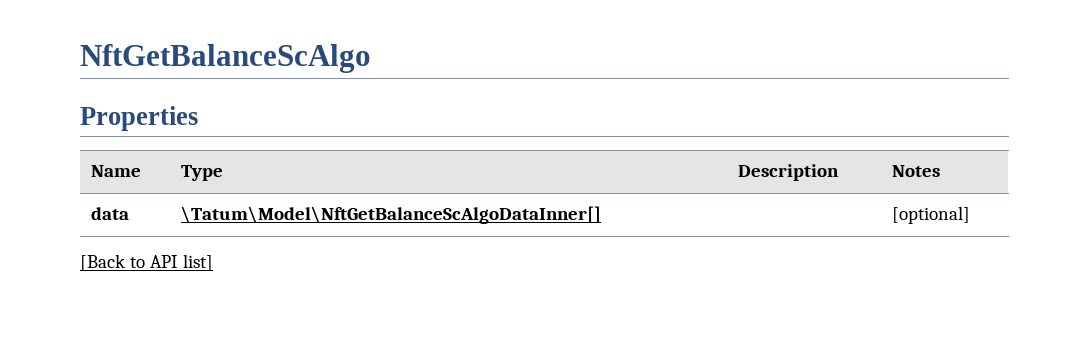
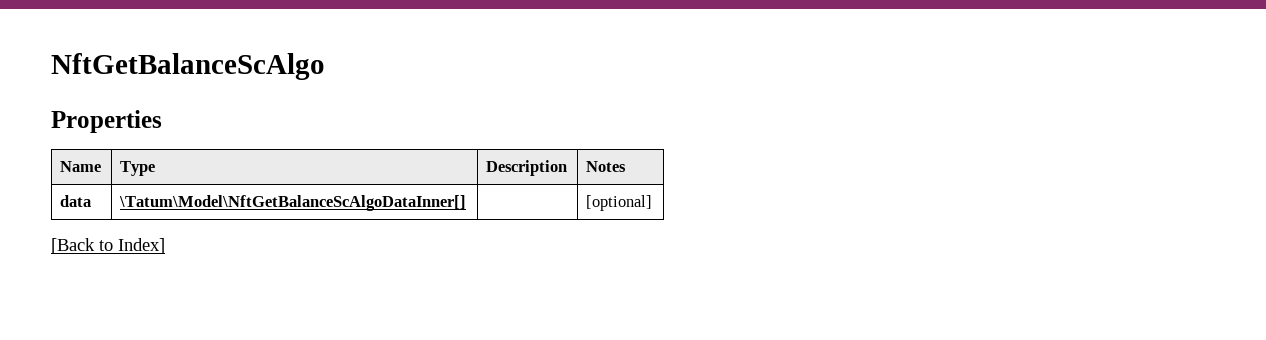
[150,254,214,271] API list] -> [118,238,165,254] Index]

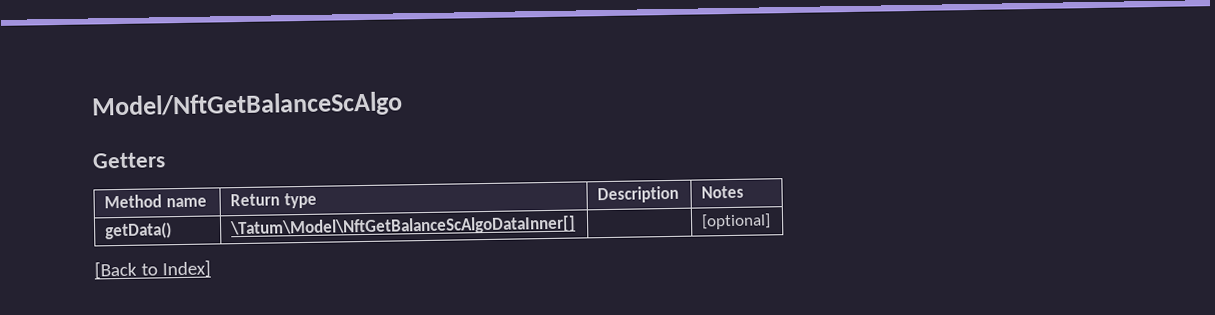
[51,53,325,80] [51,110,162,133] [60,161,102,172] [120,161,156,176] NftGetBalanceScAlgo // Properties // Name | Type -> [91,91,403,120] [92,152,166,169] [104,194,207,209] [230,192,317,209] Model/NftGetBalanceScAlgo // Getters // Method name | Return type
[60,195,92,207] data -> [105,222,173,240] getData()

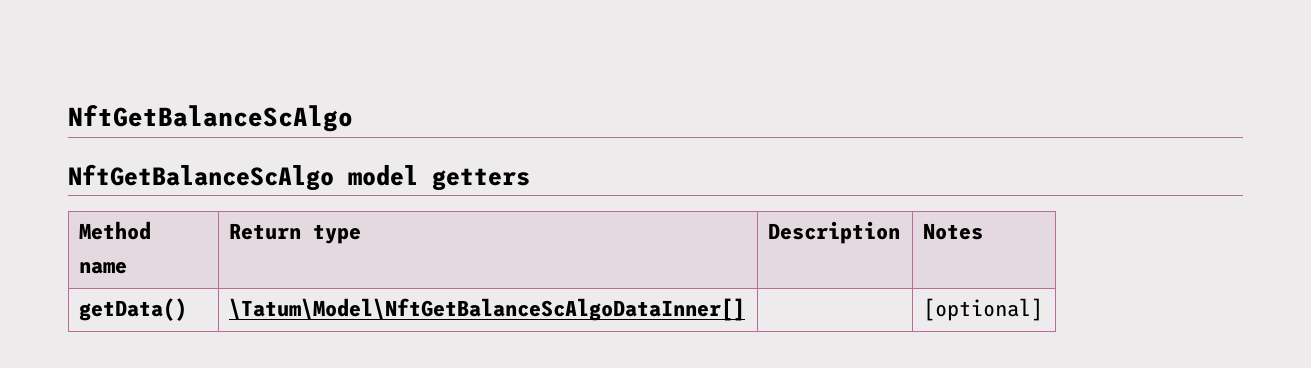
[91,91,403,120] [92,152,166,169] Model/NftGetBalanceScAlgo // Getters -> [68,105,353,132] [68,164,530,191] NftGetBalanceScAlgo // NftGetBalanceScAlgo model getters
[94,259,211,280] // [Back to Index] -> (1043, 309) none

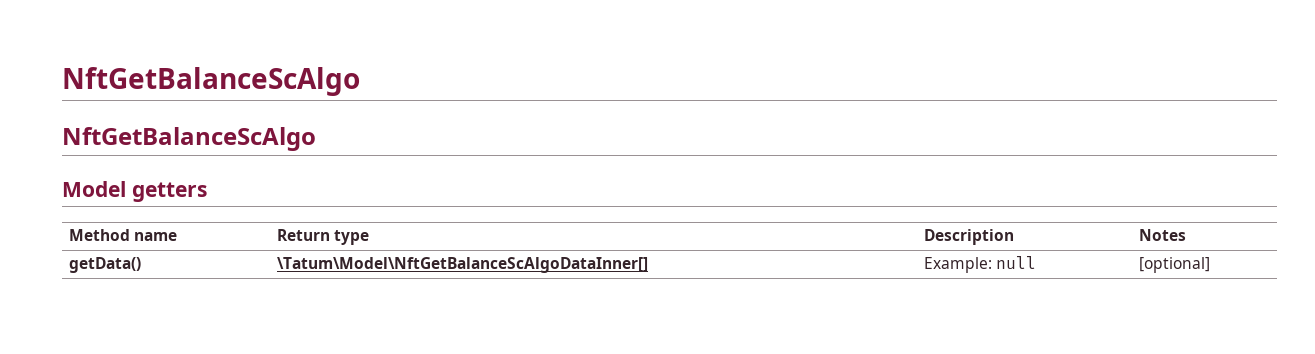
[348,165,418,186] model -> [62,181,126,197] // Model
(745, 309) none -> [923,256,1036,273] Example: null

